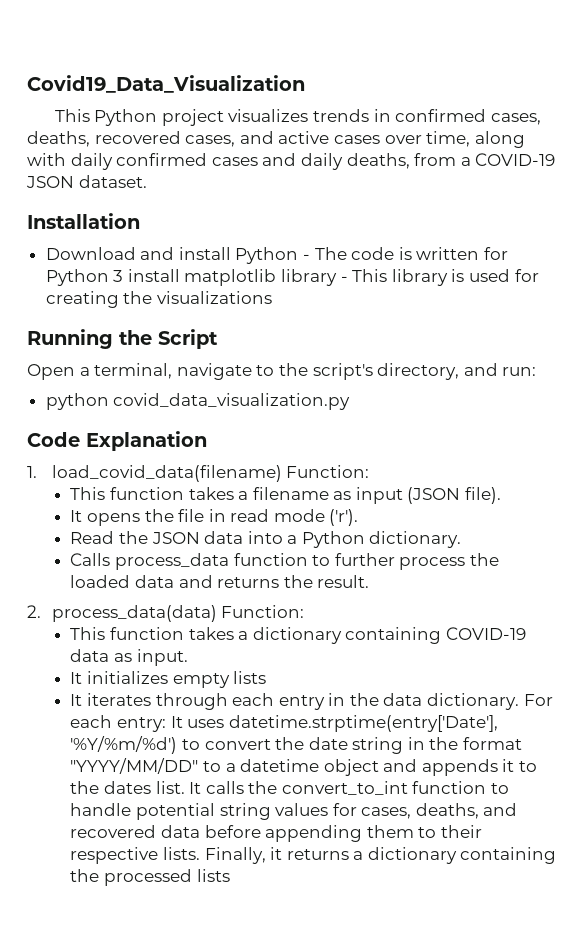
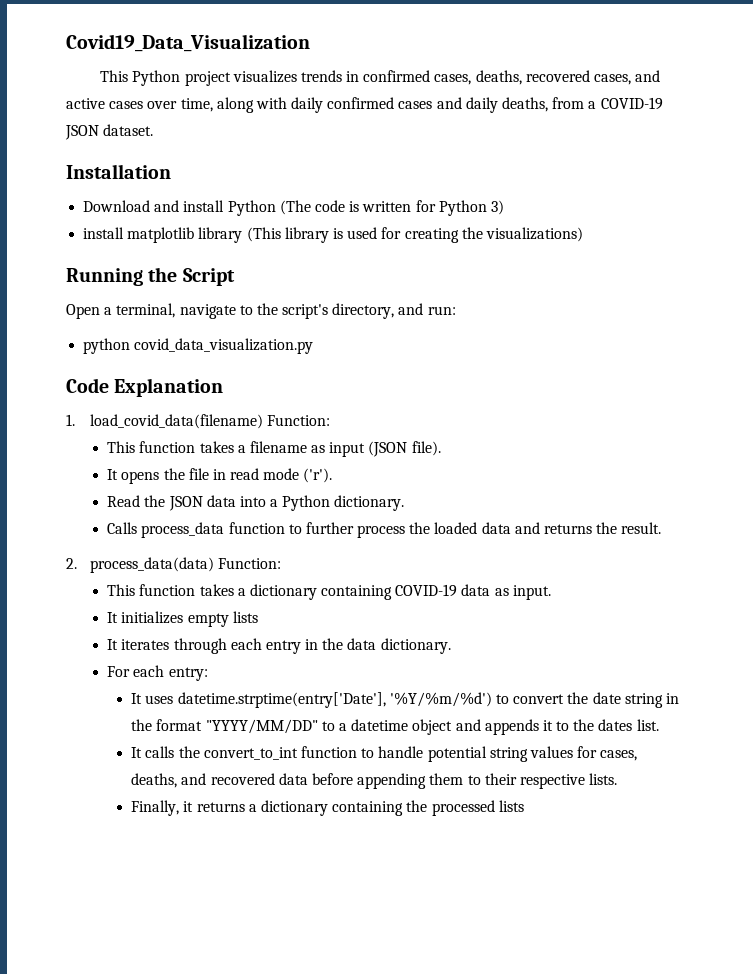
[303,247,347,260] - The -> [279,200,311,215] (The
[113,270,124,282] 3 -> [490,200,504,215] 3) //
[340,269,388,282] - This -> [246,227,281,242] (This
[156,291,272,304] visualizations -> [485,227,583,242] visualizations)
(520, 701) none -> (451, 646) //
(166, 724) none -> (208, 674) //
(185, 787) none -> (659, 725) //
(200, 853) none -> (618, 779) //

